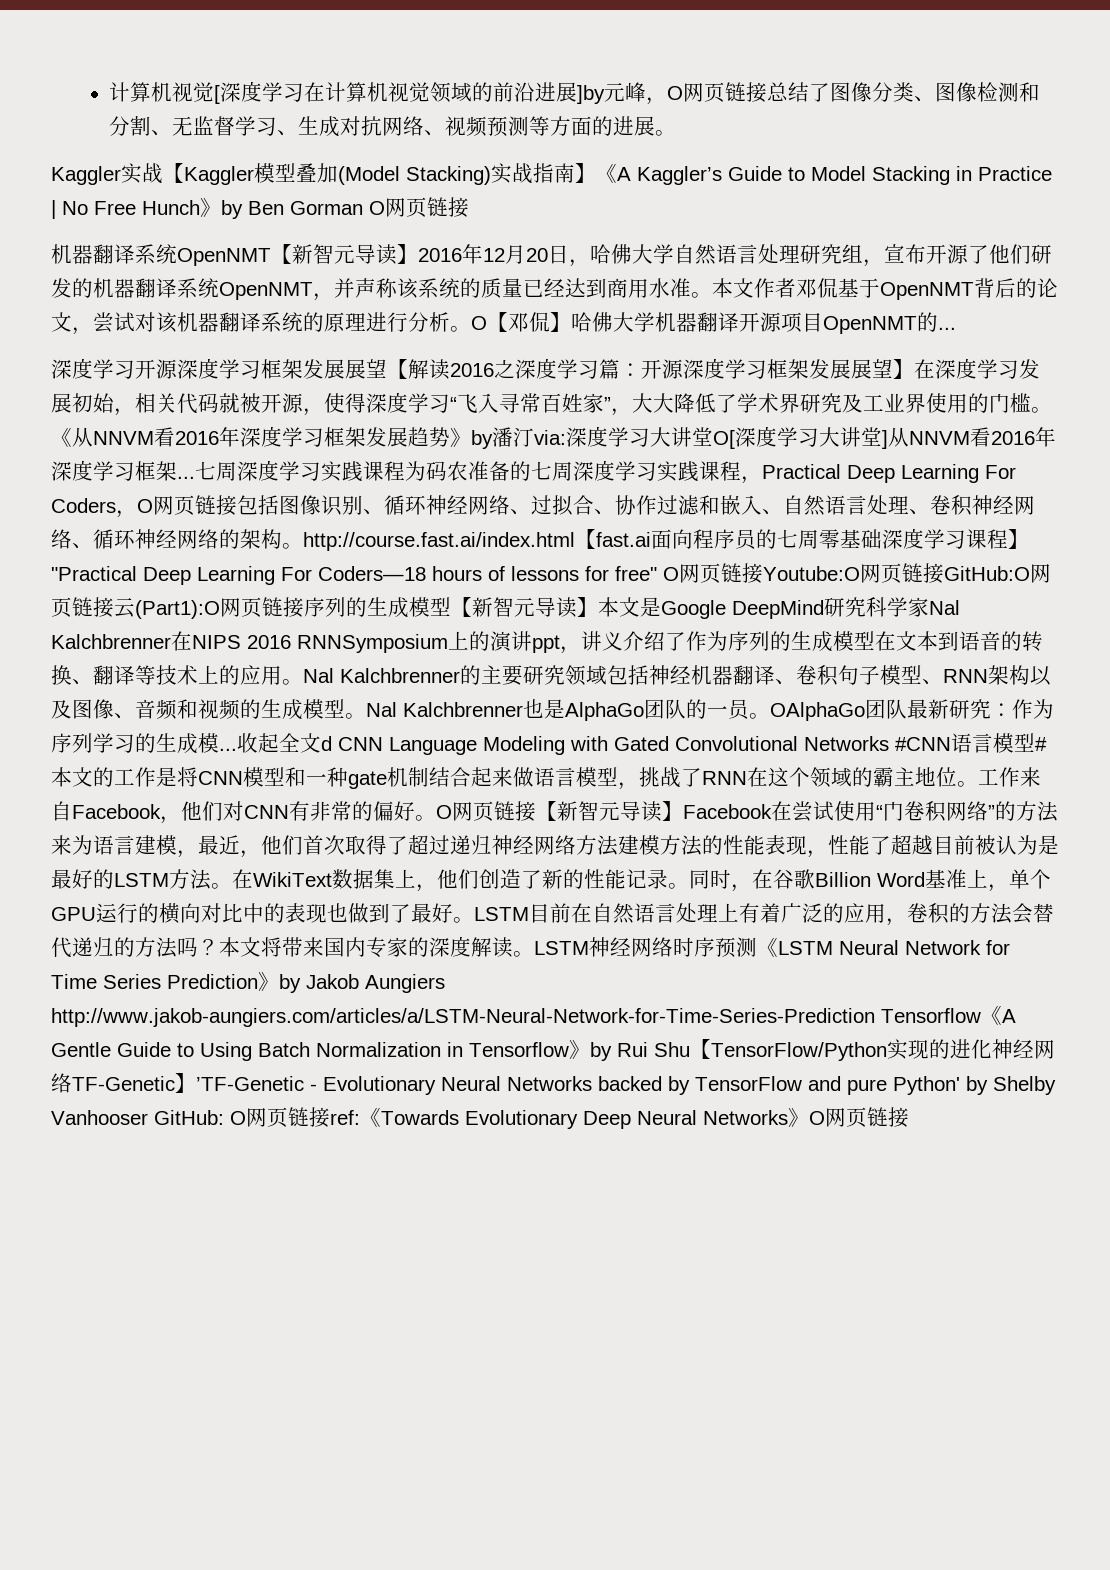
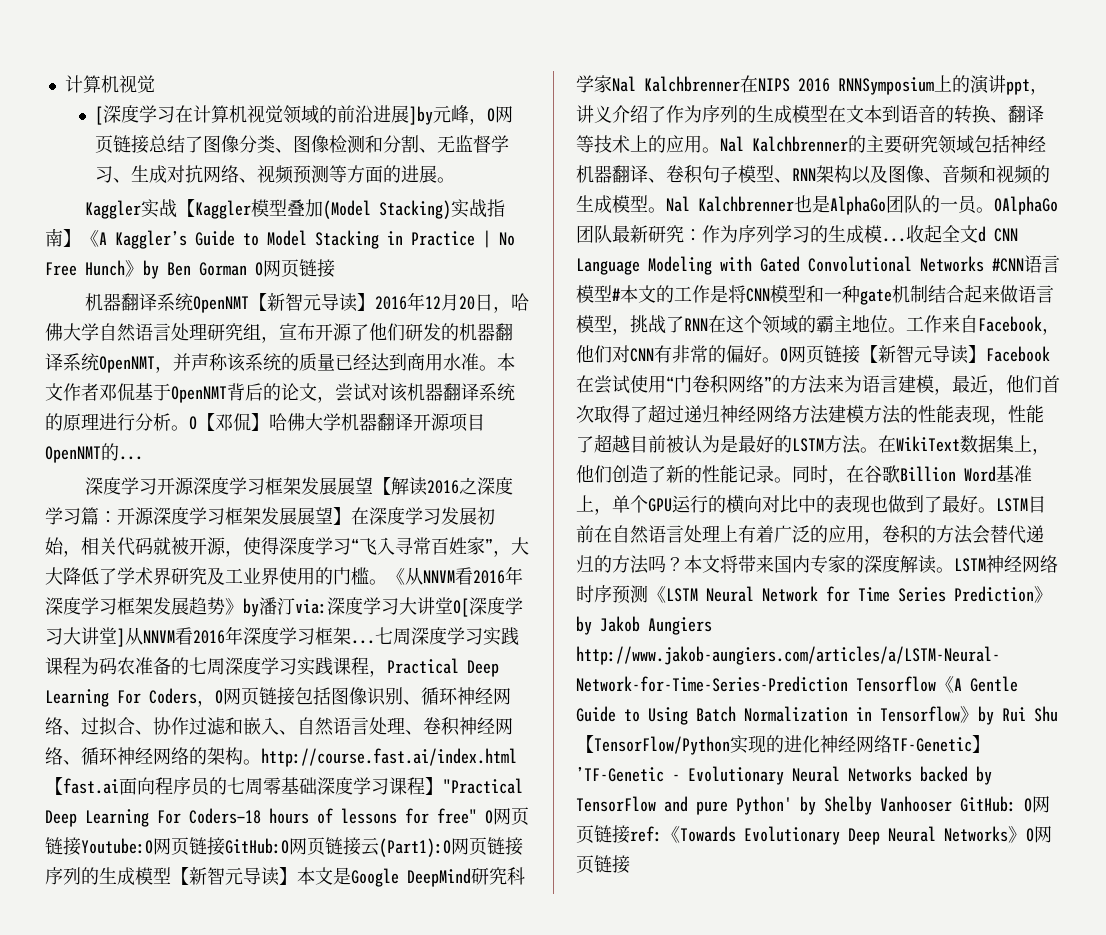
[109,82,215,102] 计算机视觉 -> [64,75,155,93] 计算机视觉 //

